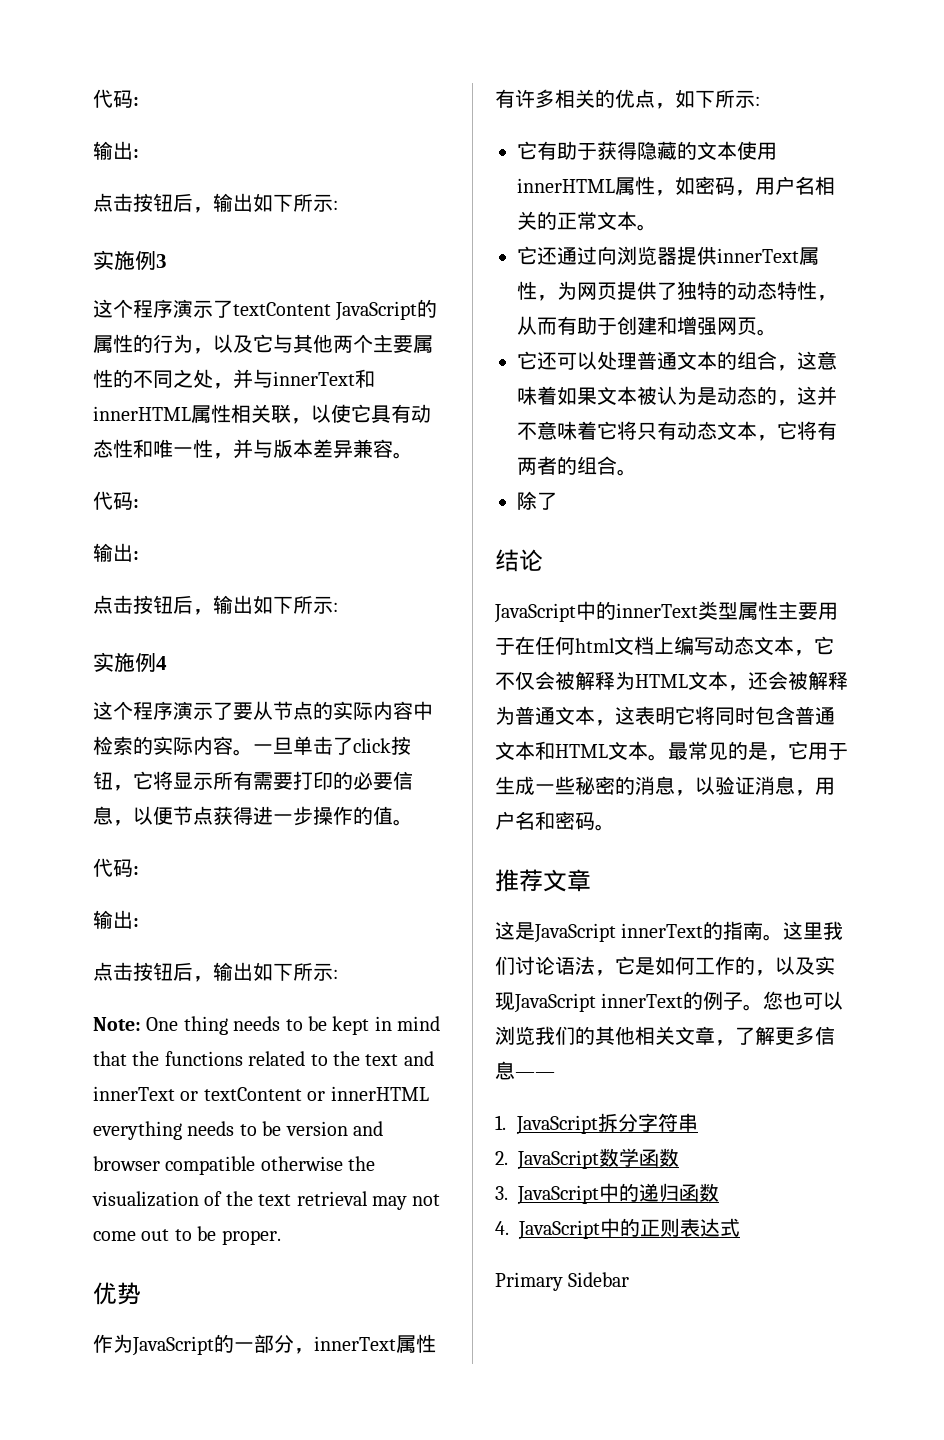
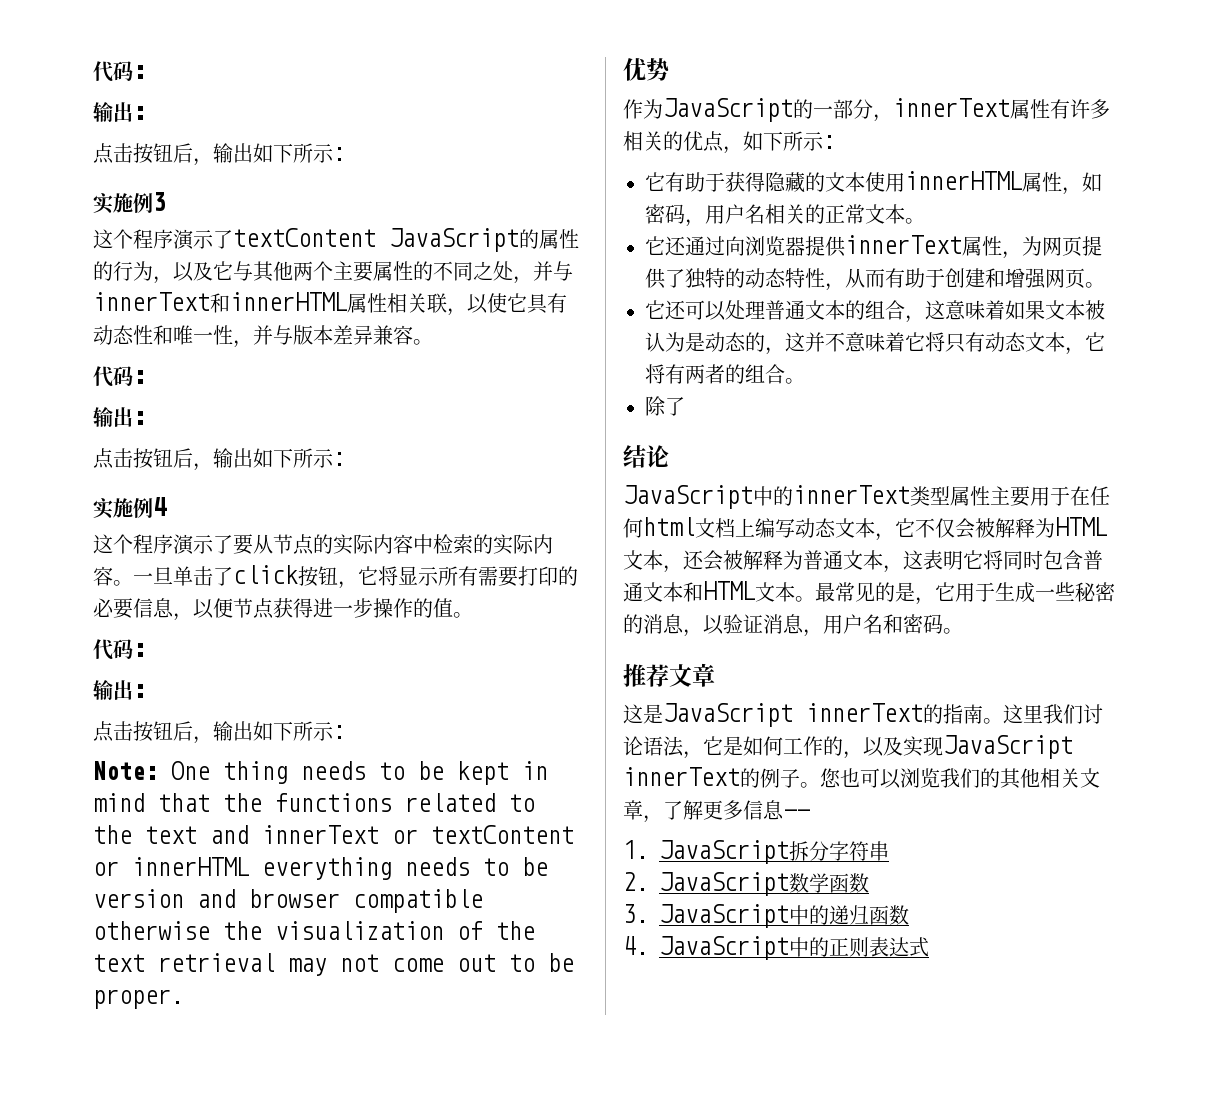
[495,1272,630,1291] // Primary Sidebar -> (929, 947) none

